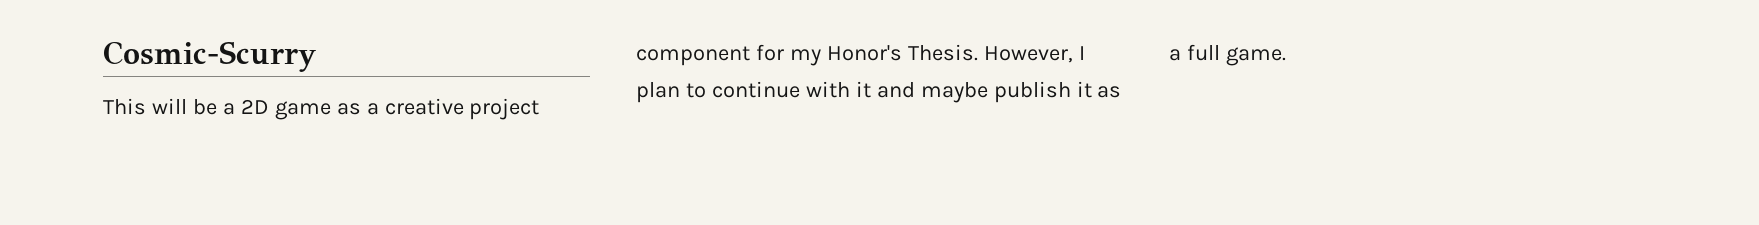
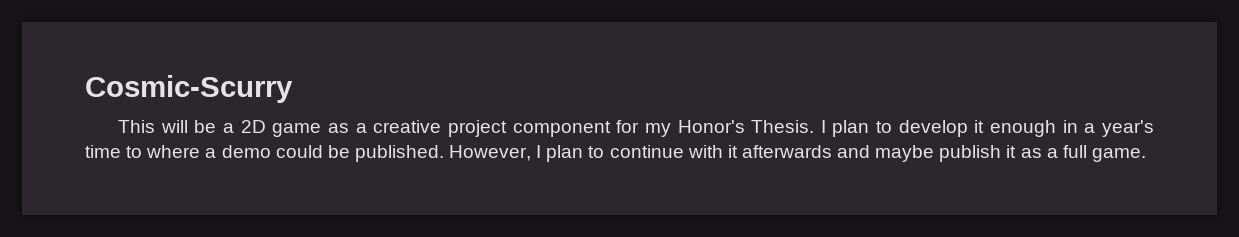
(978, 52) none -> [820,120,1154,137] [85,145,444,162] I plan to develop it enough in a year's time to where a demo could be published.
(871, 89) none -> [741,145,832,158] afterwards

